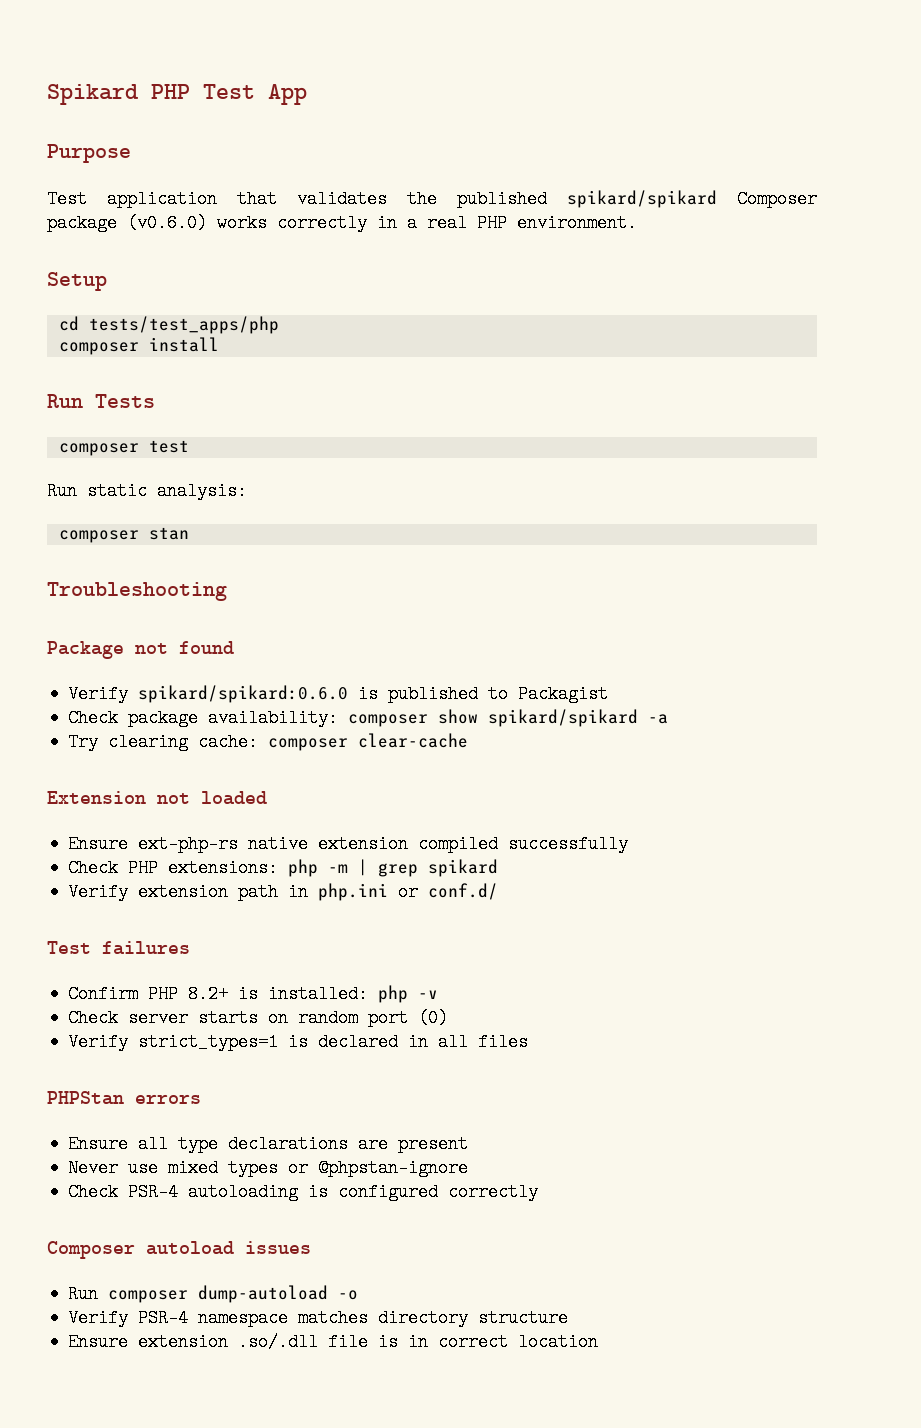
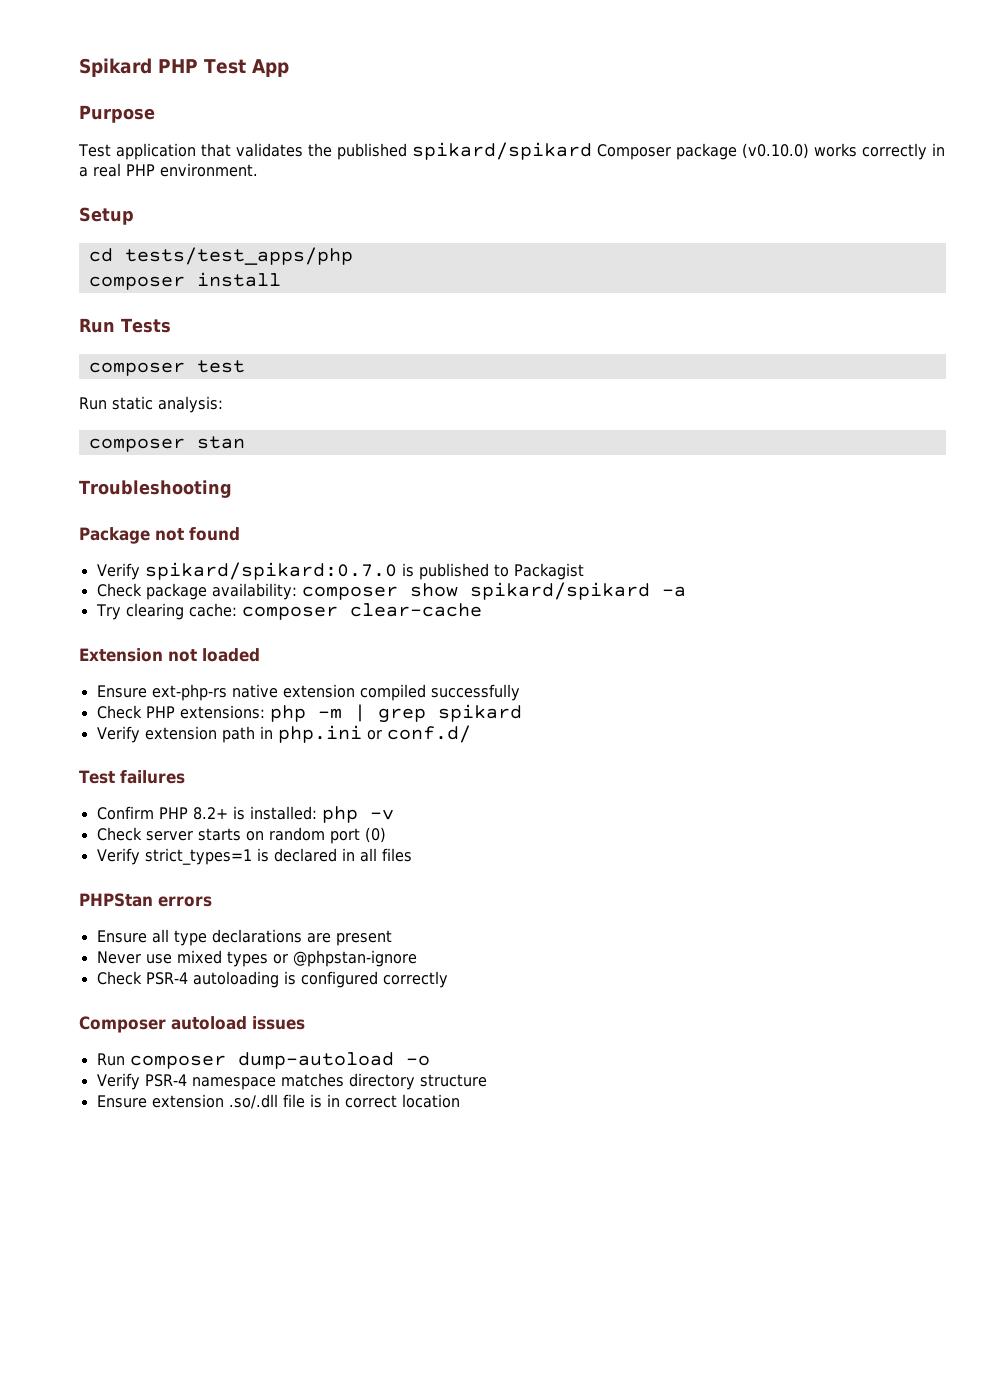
[127,214,207,232] (v0.6.0) -> [741,143,809,159] (v0.10.0)
[138,685,349,703] spikard/spikard:0.6.0 -> [144,562,397,580] spikard/spikard:0.7.0

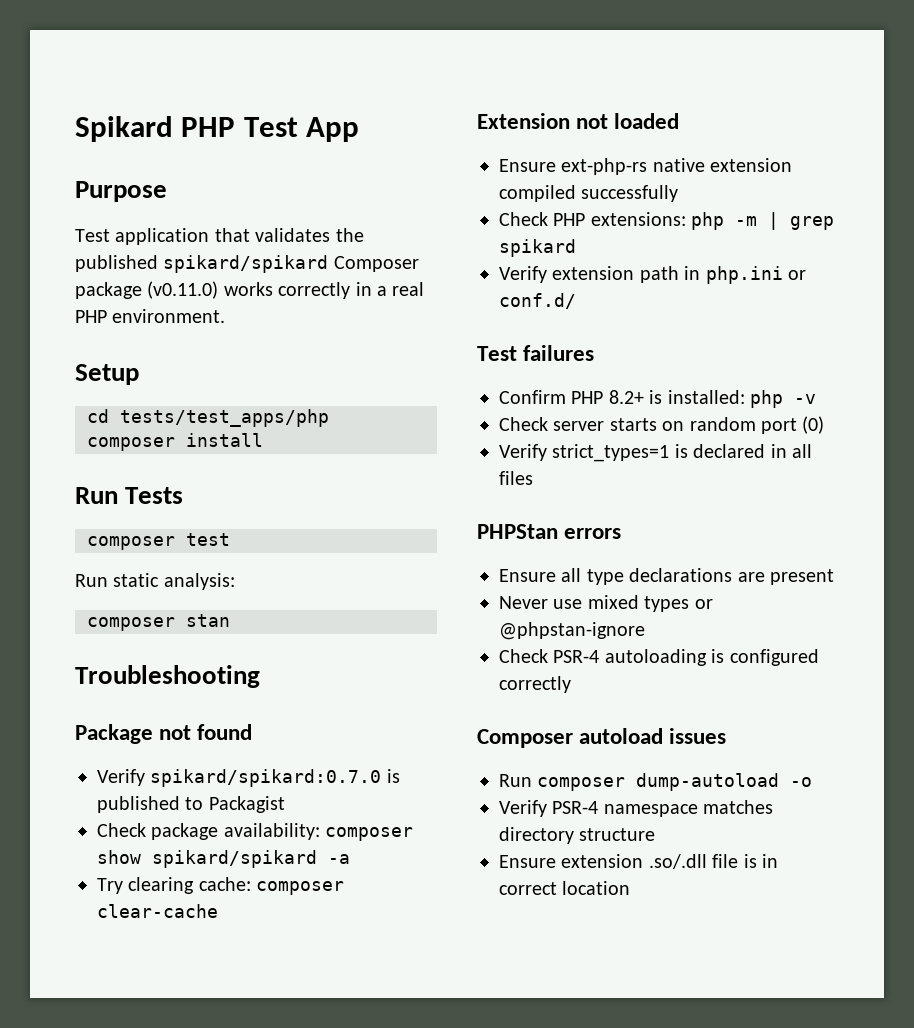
[741,143,809,159] (v0.10.0) -> [147,281,219,299] (v0.11.0)

